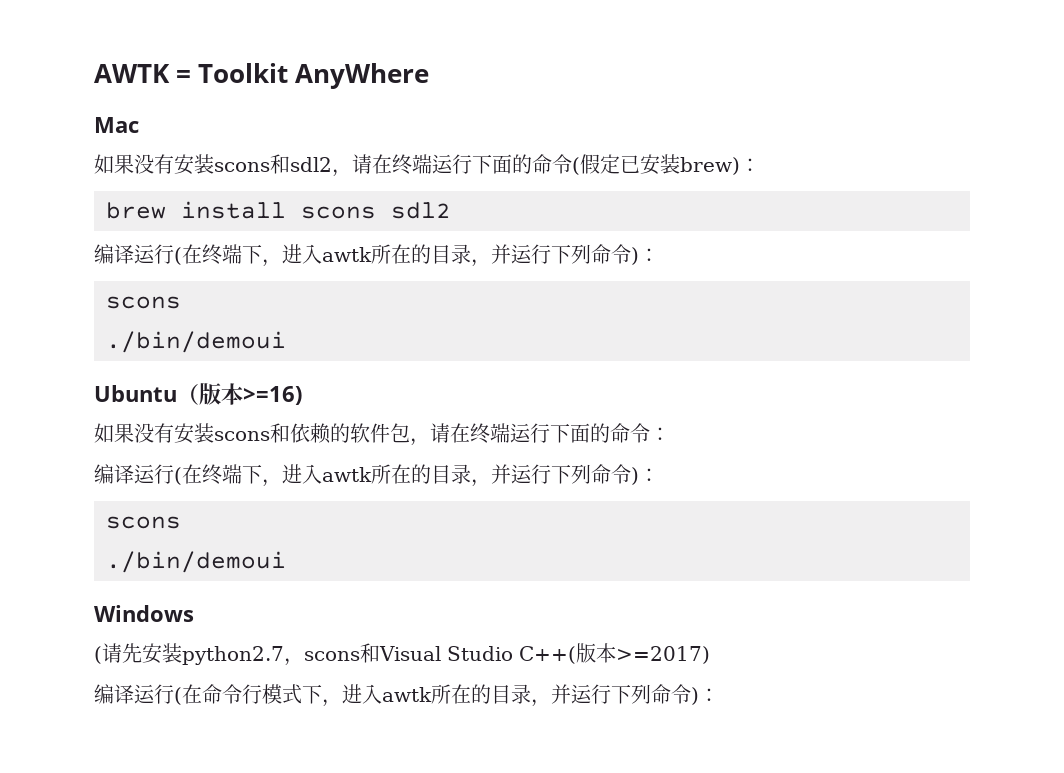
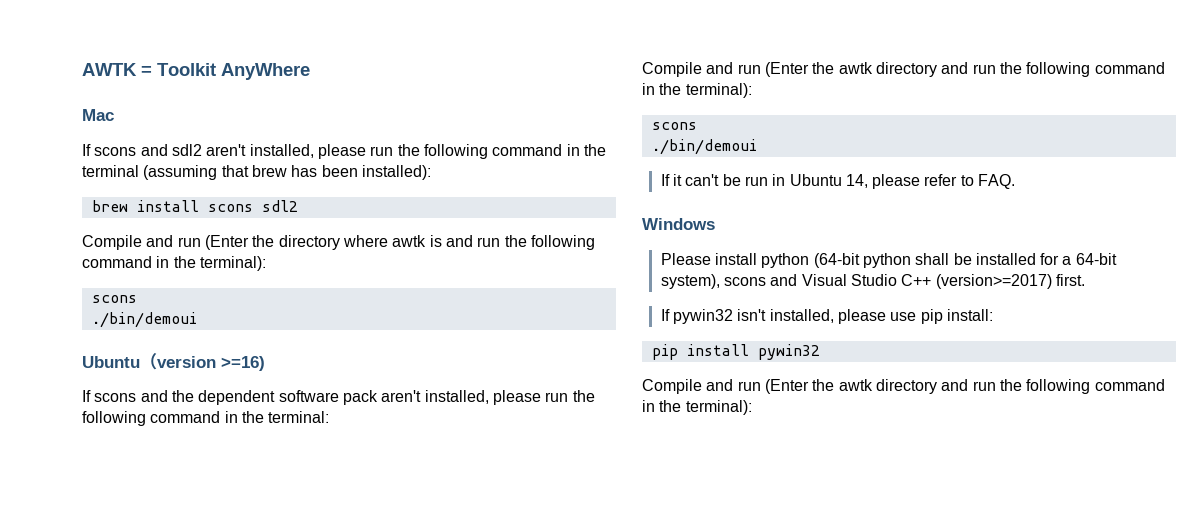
[94,154,760,177] [106,201,451,219] [94,244,659,267] 如果没有安装scons和sdl2，请在终端运行下面的命令(假定已安装brew)： // brew install scons sdl2 // 编译运行(在终端下，进入awtk所在的目录，并运行下列命令)： -> [82,144,606,159] [82,165,431,180] [91,200,298,212] [82,235,595,250] [82,256,266,271] If scons and sdl2 aren't installed, please run the following command in the terminal (assuming that brew has been installed): // brew install scons sdl2 // Compile and run (Enter the directory where awtk is and run the following command in the terminal):
[199,383,243,405] 版本 -> [157,356,216,368] version
[94,423,670,446] [94,464,659,487] [106,516,181,529] [106,551,286,573] [94,605,194,622] [94,643,710,666] [94,684,719,707] 如果没有安装scons和依赖的软件包，请在终端运行下面的命令： // 编译运行(在终端下，进入awtk所在的目录，并运行下列命令)： // scons // ./bin/demoui // Windows // (请先安装python2.7，scons和Visual Studio C++(版本>=2017) // 编译运行(在命令行模式下，进入awtk所在的目录，并运行下列命令)： -> [82,390,595,405] [82,411,330,426] [642,62,1165,77] [642,83,752,98] [651,122,697,130] [651,139,757,155] [660,174,1016,189] [642,218,715,230] [660,253,1117,268] [660,274,1085,289] [660,309,993,324] [651,344,820,360] [642,379,1165,394] [642,400,752,415] If scons and the dependent software pack aren't installed, please run the following command in the terminal: // Compile and run (Enter the awtk directory and run the following command in the terminal): // scons // ./bin/demoui // If it can't be run in Ubuntu 14, please refer to FAQ. // Windows // Please install python (64-bit python shall be installed for a 64-bit system), scons and Visual Studio C++ (version>=2017) first. // If pywin32 isn't installed, please use pip install: // pip install pywin32 // Compile and run (Enter the awtk directory and run the following command in the terminal):

